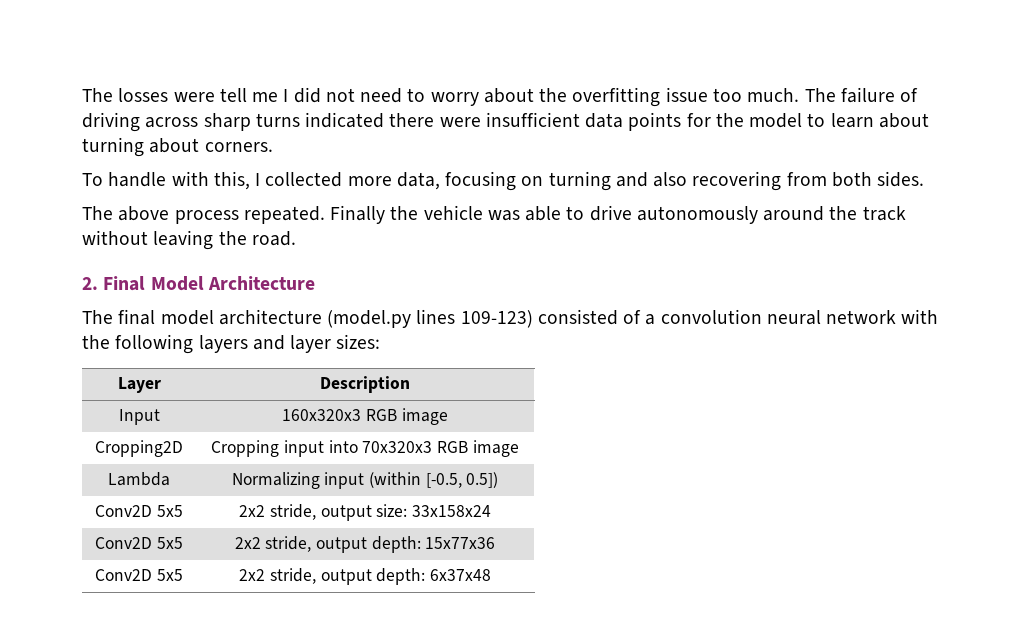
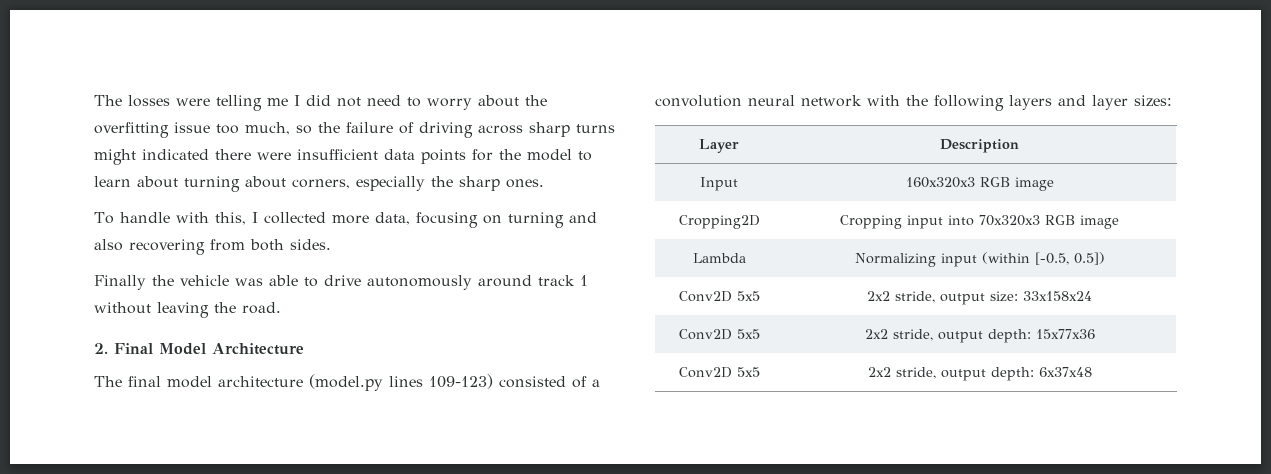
[219,88,247,102] tell -> [216,95,262,111] telling
[747,88,836,102] much. The -> [245,122,340,135] much, so the
(300, 120) none -> [94,149,136,165] might
[204,142,273,152] corners. -> [292,176,544,191] corners, especially the sharp ones.
[82,206,325,224] The above process repeated. -> (331, 244) none
[829,206,906,221] the track -> [538,275,588,286] track 1

